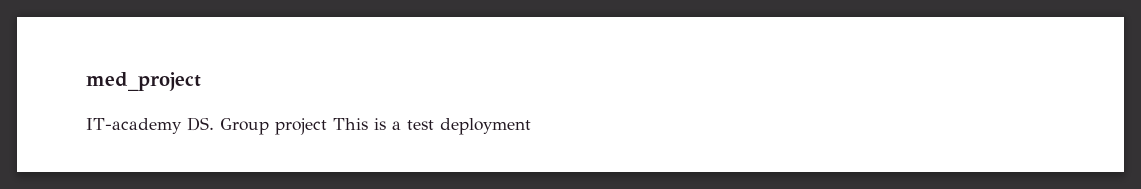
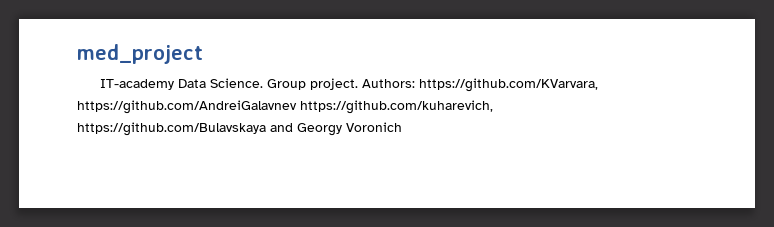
[187,117,531,135] DS. Group project This is a test deployment -> [178,78,599,92] [77,100,493,114] [77,122,402,136] Data Science. Group project. Authors: https://github.com/KVarvara, https://github.com/AndreiGalavnev https://github.com/kuharevich, https://github.com/Bulavskaya and Georgy Voronich

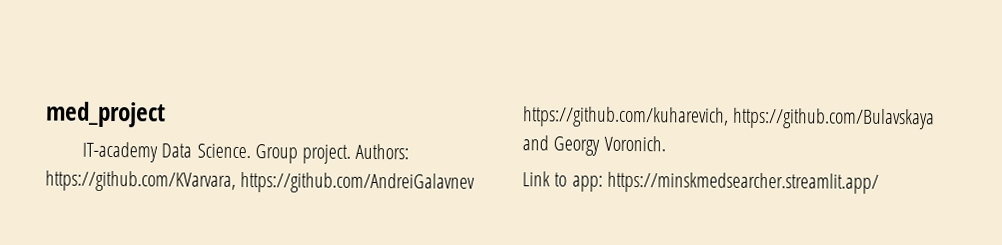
[346,122,402,132] Voronich -> [603,135,666,152] [522,171,879,194] Voronich. // Link to app: https://minskmedsearcher.streamlit.app/

